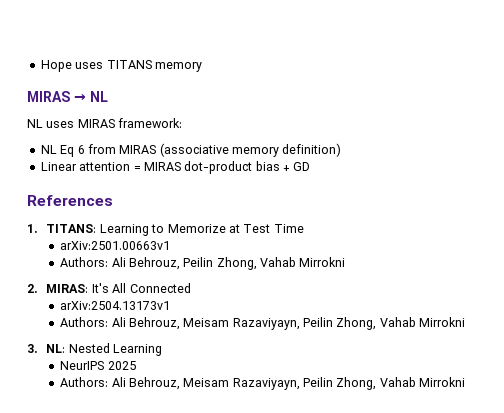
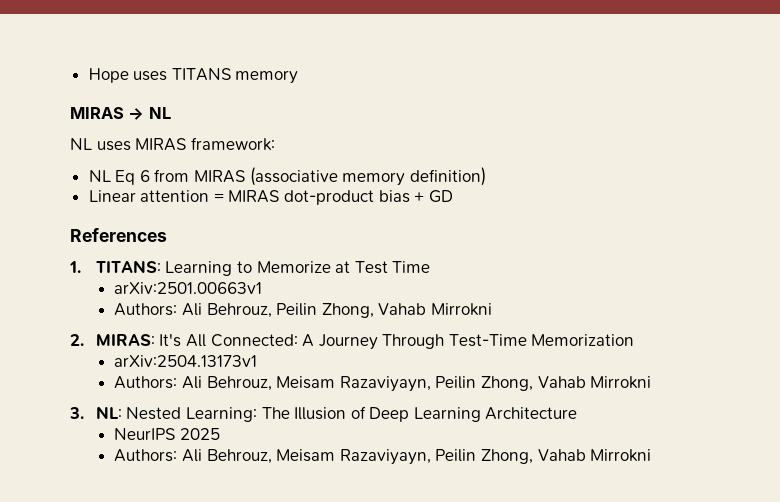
[129,283,191,293] Connected -> [210,334,635,350] Connected: A Journey Through Test-Time Memorization
[113,344,163,356] Learning -> [185,406,578,422] Learning: The Illusion of Deep Learning Architecture

